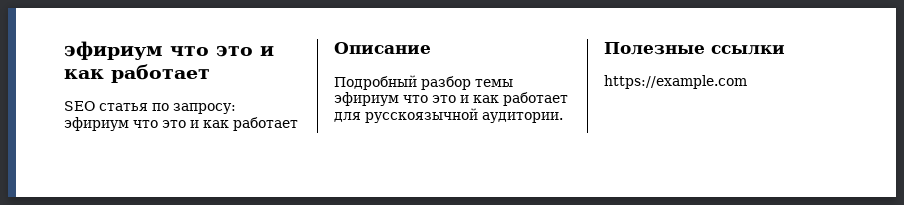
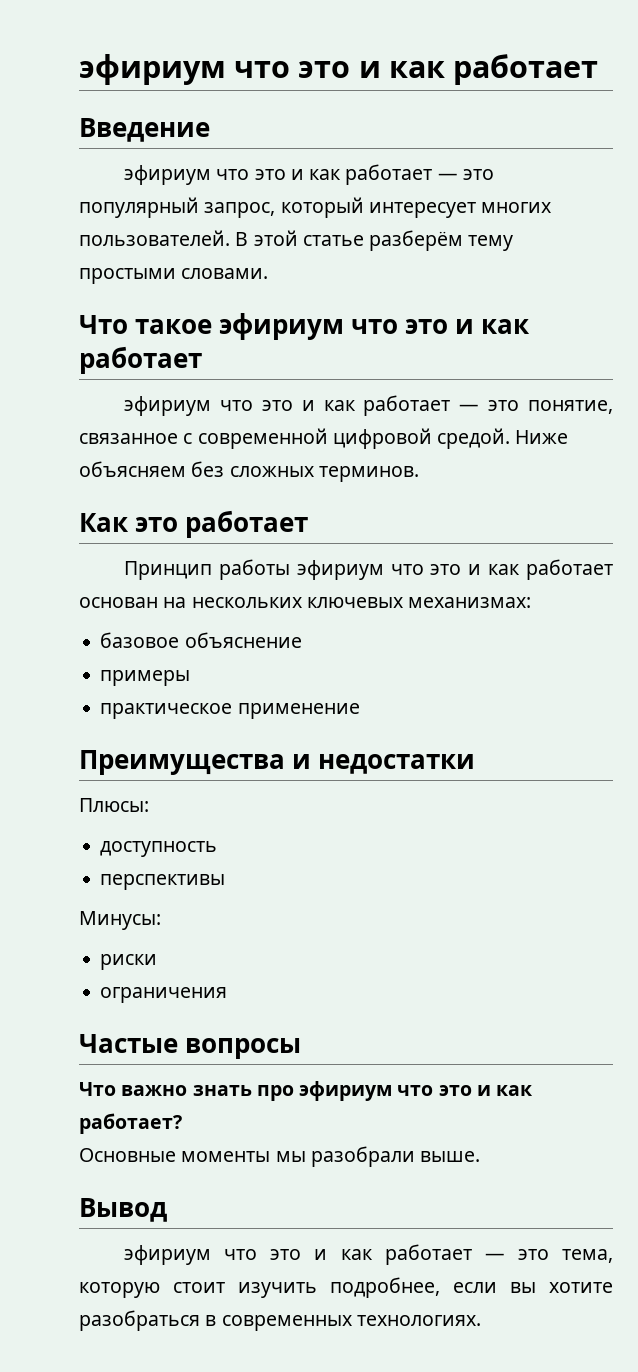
[64,41,274,60] [64,64,210,83] [64,101,236,114] [64,117,298,131] [334,42,431,54] [334,75,513,90] [334,92,568,106] [334,108,563,123] [604,42,785,55] [604,75,747,89] эфириум что это и как работает // SEO статья по запросу: эфириум что это и как работает // Описание // Подробный разбор темы эфириум что это и как работает для русскоязычной аудитории. // Полезные ссылки // https://example.com -> [79,54,599,85] [79,118,210,142] [124,164,495,185] [79,197,552,218] [79,230,514,251] [79,268,269,284] [79,313,531,340] [79,346,202,374] [124,395,613,416] [79,428,569,449] [79,461,419,482] [79,510,309,538] [124,559,614,580] [79,597,532,608] [100,632,302,648] [100,670,191,686] [100,703,360,719] [79,750,476,775] [79,798,149,812] [100,841,218,857] [100,874,226,890] [79,911,161,930] [100,954,158,970] [100,987,228,1003] [79,1034,302,1059] [79,1081,534,1101] [79,1113,182,1134] [79,1146,481,1167] [79,1198,167,1222] [124,1244,613,1265] [79,1277,613,1298] [79,1310,481,1331] эфириум что это и как работает // Введение // эфириум что это и как работает — это популярный запрос, который интересует многих пользователей. В этой статье разберём тему простыми словами. // Что такое эфириум что это и как работает // эфириум что это и как работает — это понятие, связанное с современной цифровой средой. Ниже объясняем без сложных терминов. // Как это работает // Принцип работы эфириум что это и как работает основан на нескольких ключевых механизмах: // базовое объяснение // примеры // практическое применение // Преимущества и недостатки // Плюсы: // доступность // перспективы // Минусы: // риски // ограничения // Частые вопросы // Что важно знать про эфириум что это и как работает? // Основные моменты мы разобрали выше. // Вывод // эфириум что это и как работает — это тема, которую стоит изучить подробнее, если вы хотите разобраться в современных технологиях.

